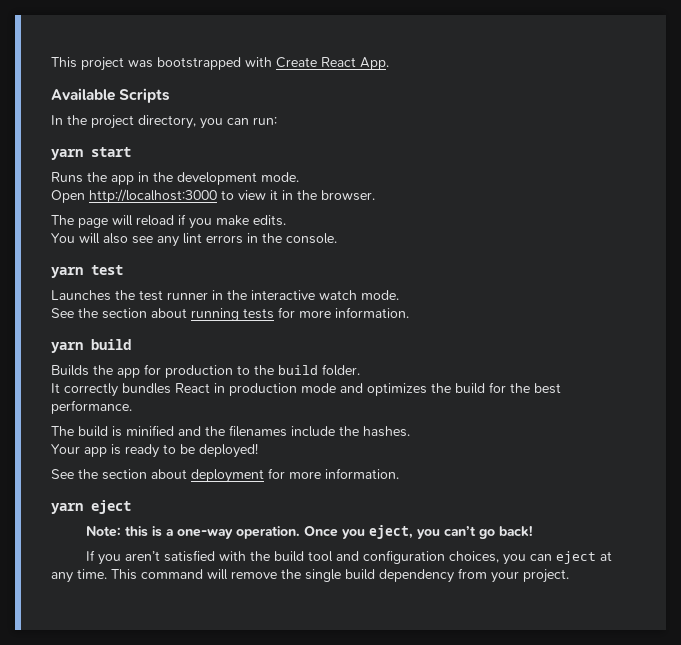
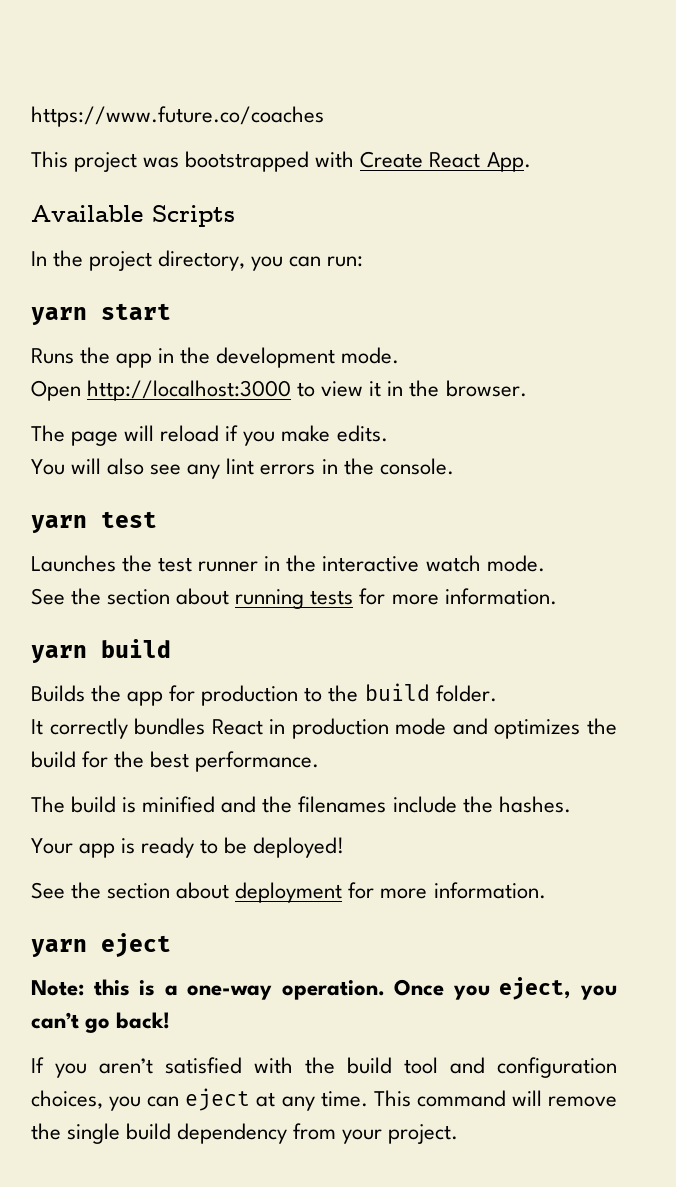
(51, 62) none -> [31,106,324,127] https://www.future.co/coaches //

